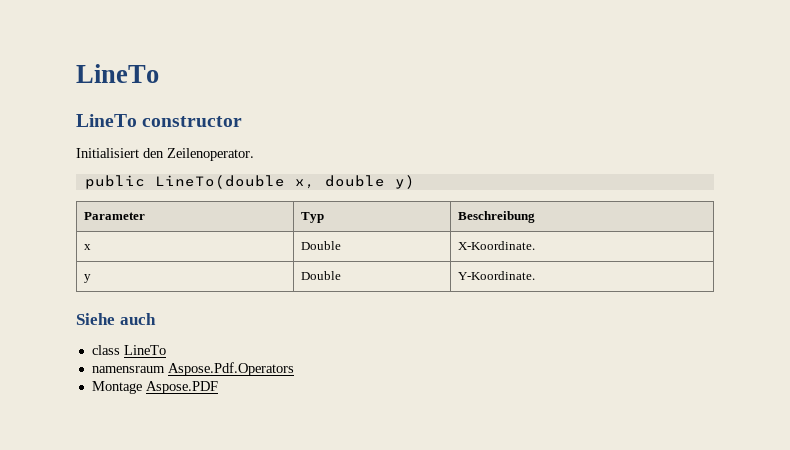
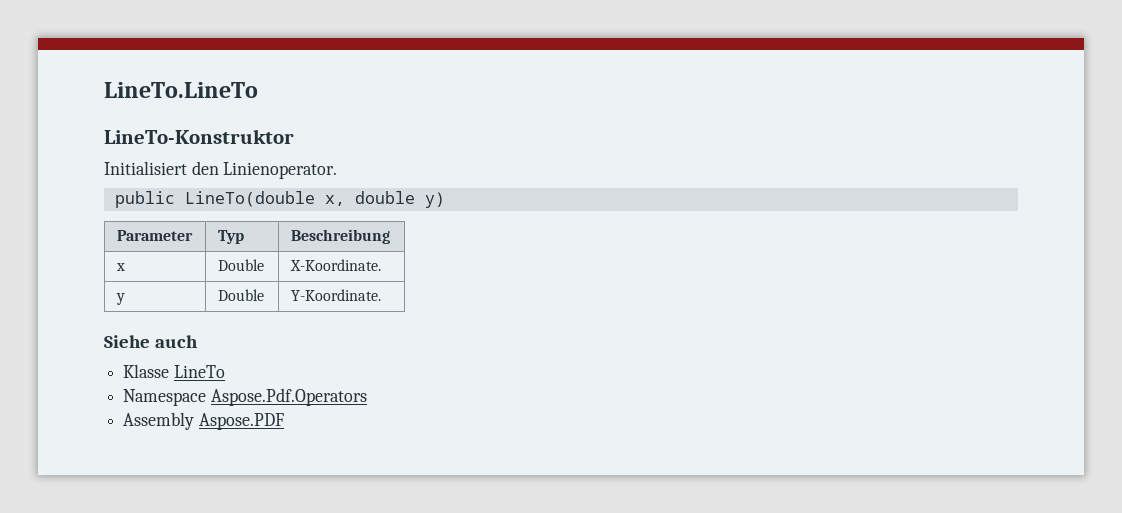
[76,64,159,83] [76,114,243,127] LineTo // LineTo constructor -> [104,82,258,98] [104,129,294,144] LineTo.LineTo // LineTo-Konstruktor
[167,148,254,161] Zeilenoperator. -> [223,162,338,179] Linienoperator.
[91,345,166,355] [91,366,165,373] class LineTo // namensraum -> [123,364,225,378] [123,389,207,406] Klasse LineTo // Namespace
[91,381,142,394] Montage -> [123,412,195,430] Assembly

